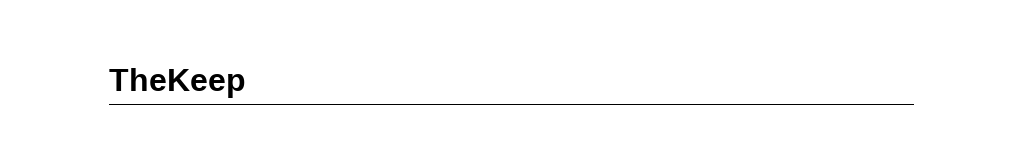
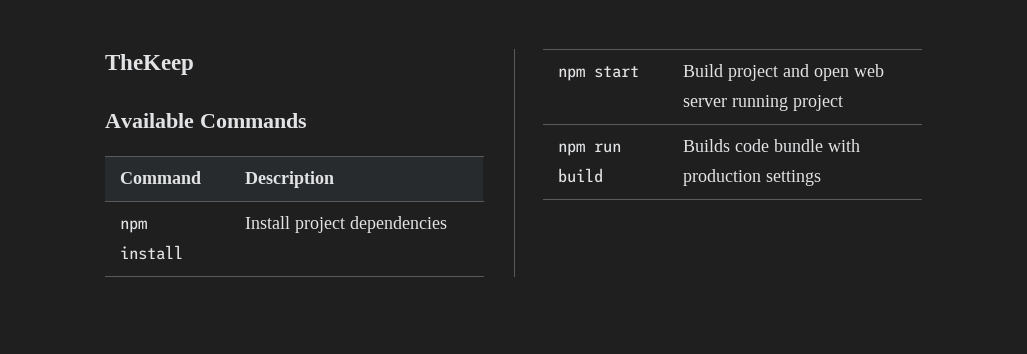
(246, 83) none -> [105,113,307,128] [119,171,201,184] [244,171,334,188] [119,220,147,233] [119,245,183,260] [244,216,447,233] [557,66,639,81] [682,64,884,81] [682,95,843,111] [557,143,621,156] [557,168,603,183] [682,139,860,152] [682,169,821,186] // Available Commands // Command | Description // npm install | Install project dependencies // npm start | Build project and open web server running project // npm run build | Builds code bundle with production settings

